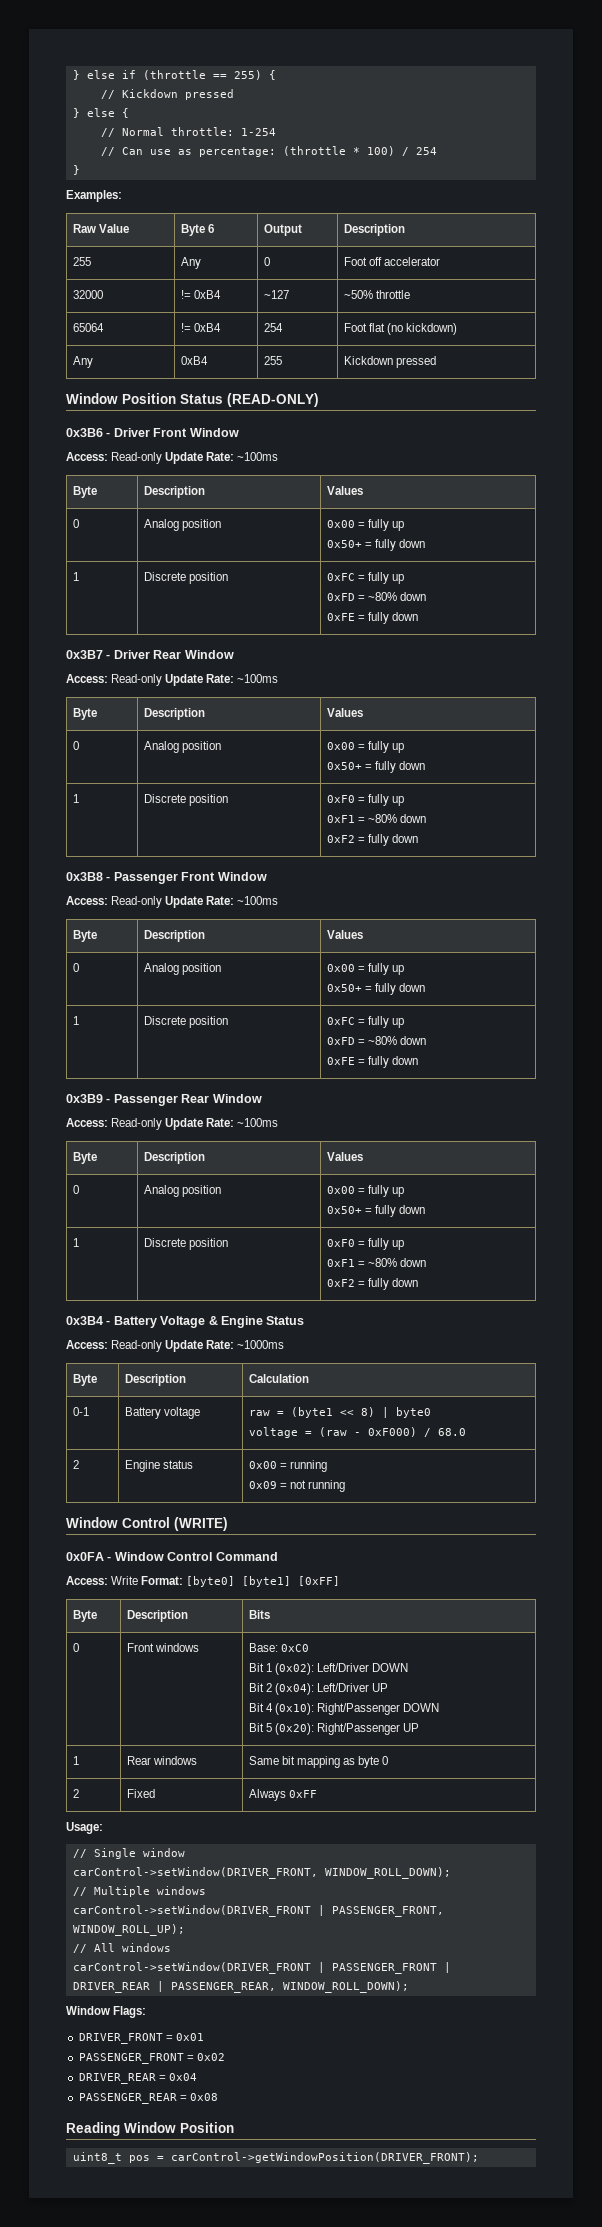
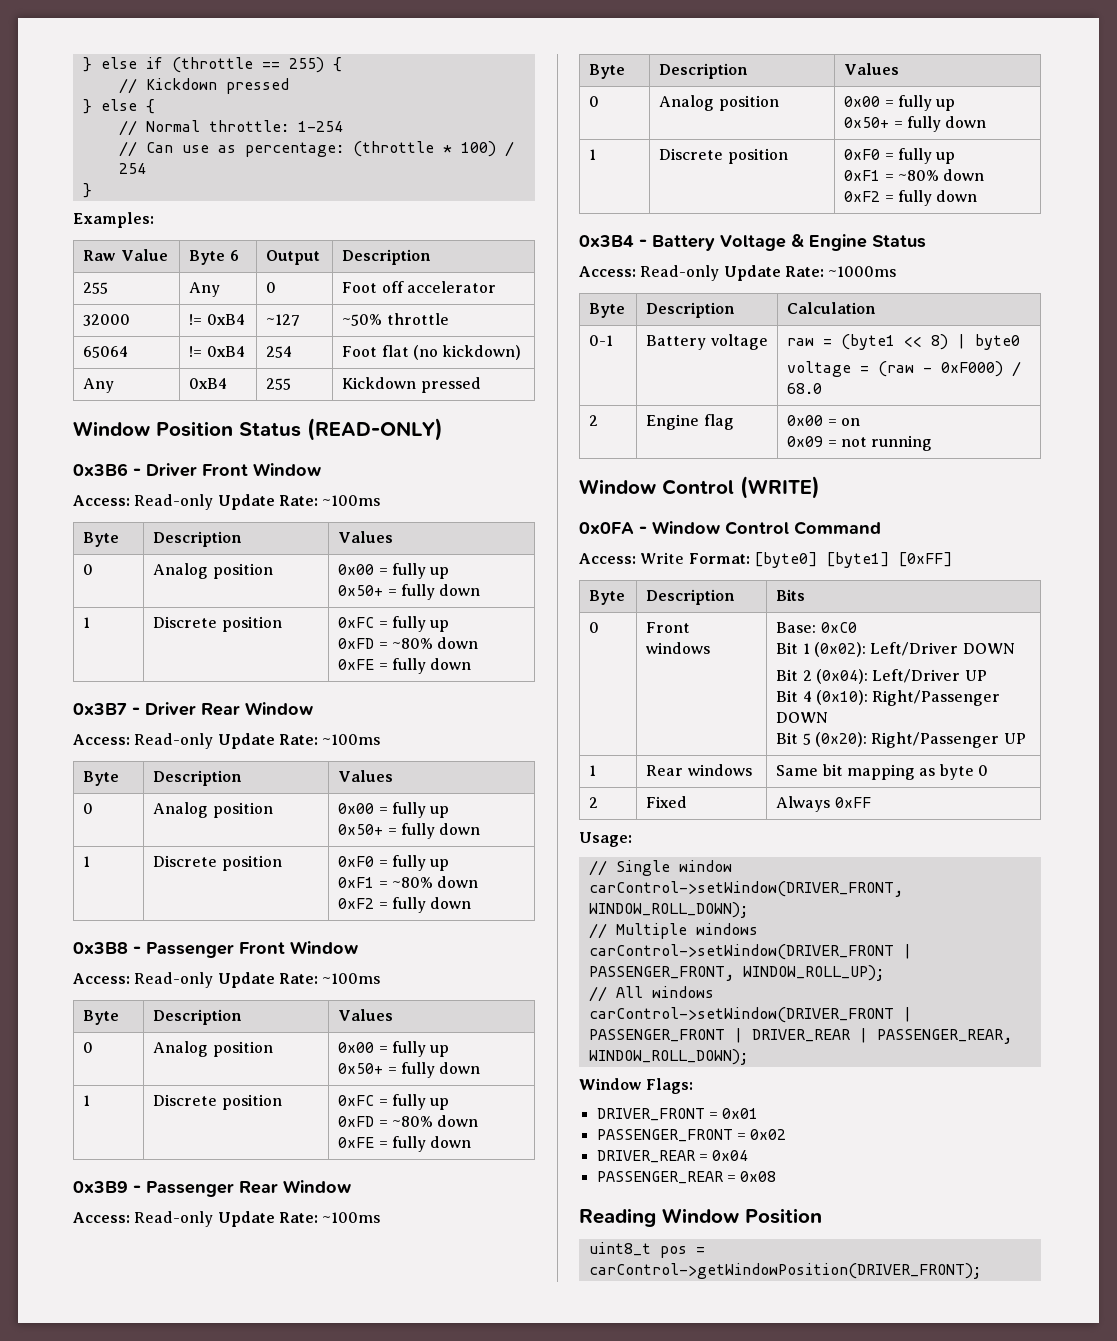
[162,1460,193,1469] [248,1460,328,1472] status | 0x00 = running -> [703,414,734,430] [787,415,860,426] flag | 0x00 = on

